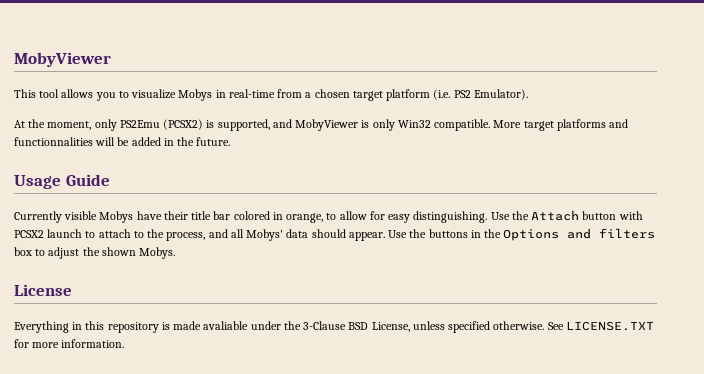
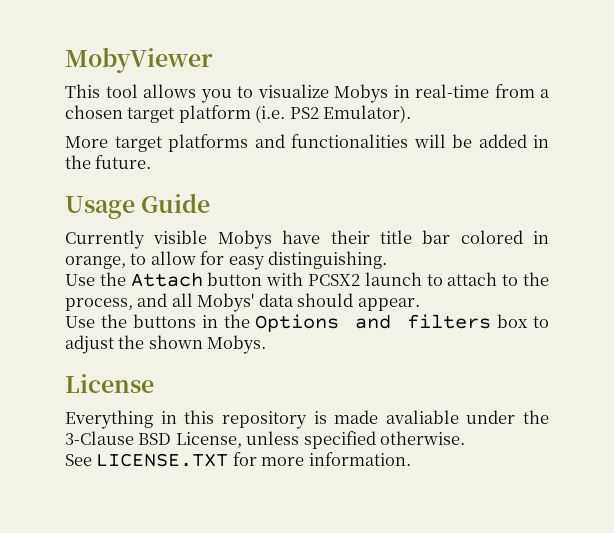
[14,119,491,131] At the moment, only PS2Emu (PCSX2) is supported, and MobyViewer is only Win32 compatible. -> (412, 114) none
[14,137,93,146] functionnalities -> [291,134,408,148] functionalities
(488, 217) none -> (388, 260) //
(385, 236) none -> (420, 304) //
(545, 325) none -> (466, 438) //

